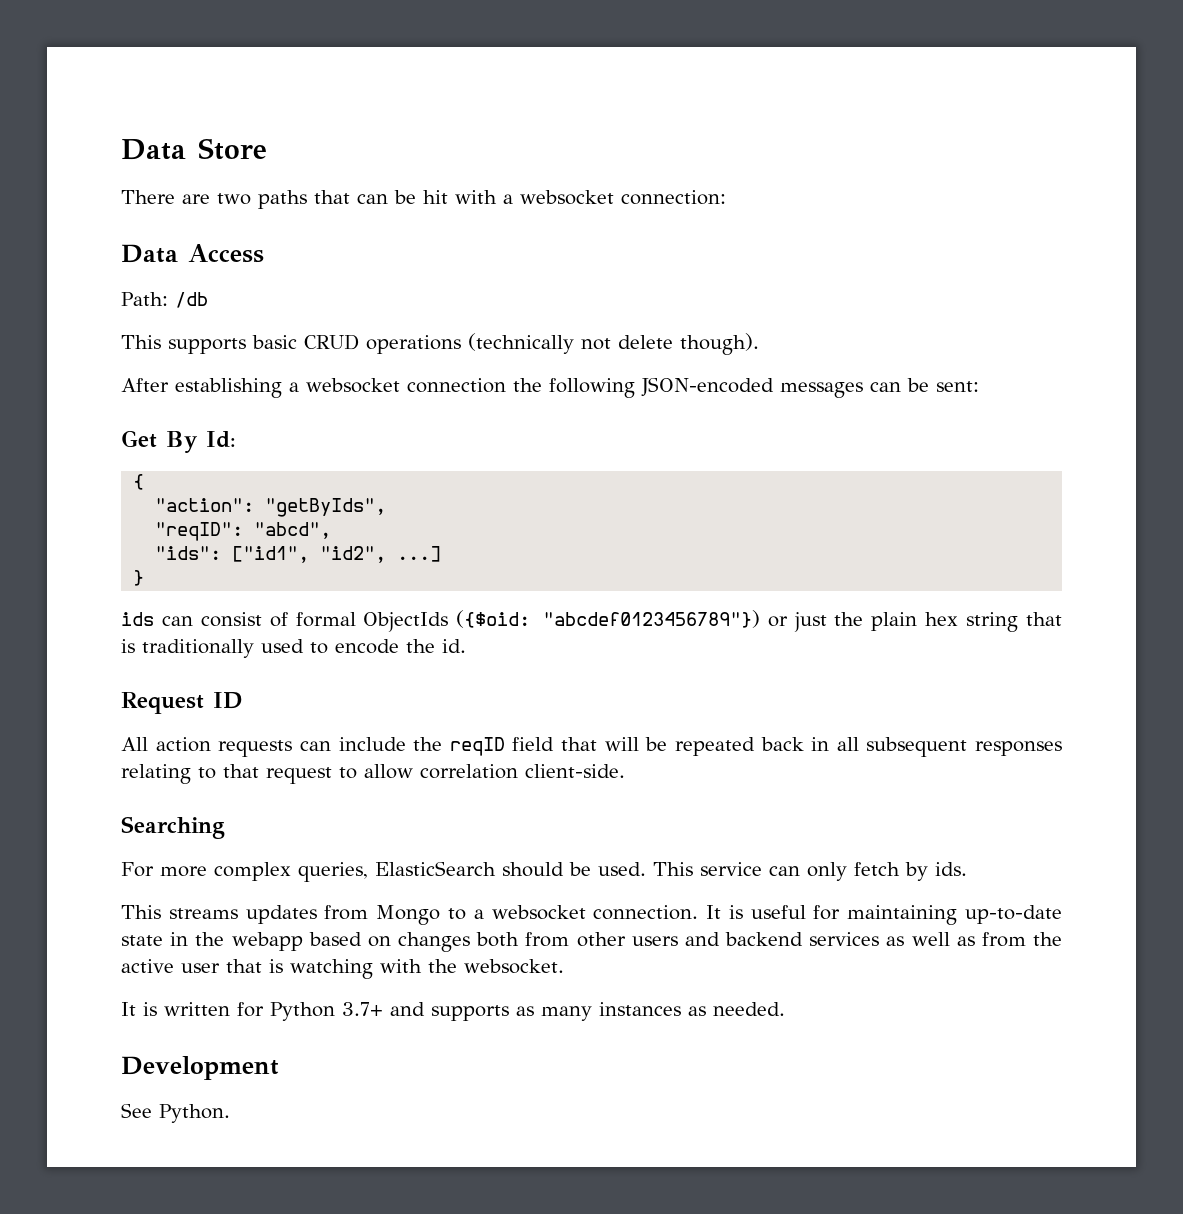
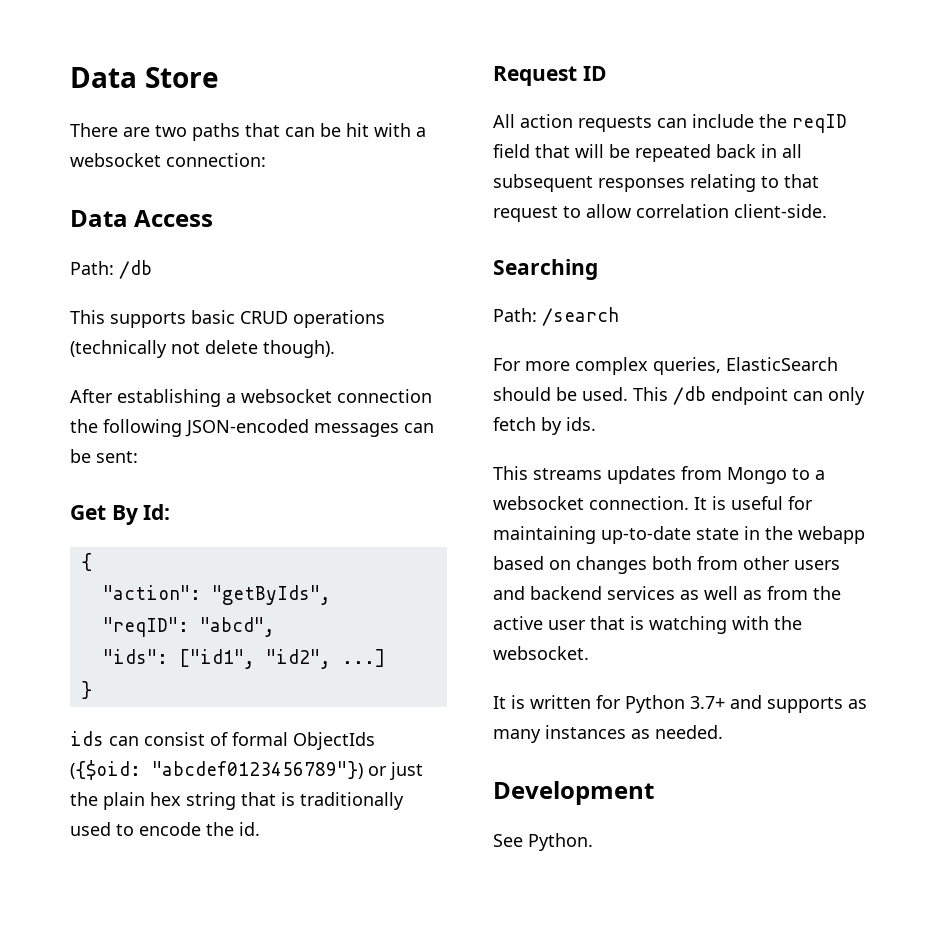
(225, 827) none -> [493,307,619,326] // Path: /search
[700,862,762,876] service -> [673,386,788,405] /db endpoint

